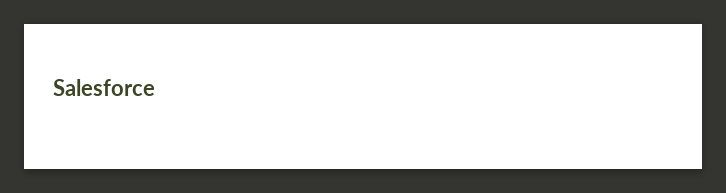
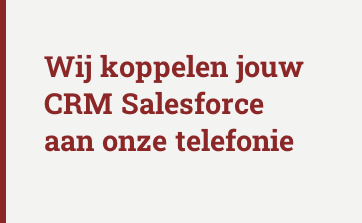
[53,79,155,96] Salesforce -> [44,54,304,84] [44,91,264,115] [44,128,294,152] Wij koppelen jouw CRM Salesforce aan onze telefonie

